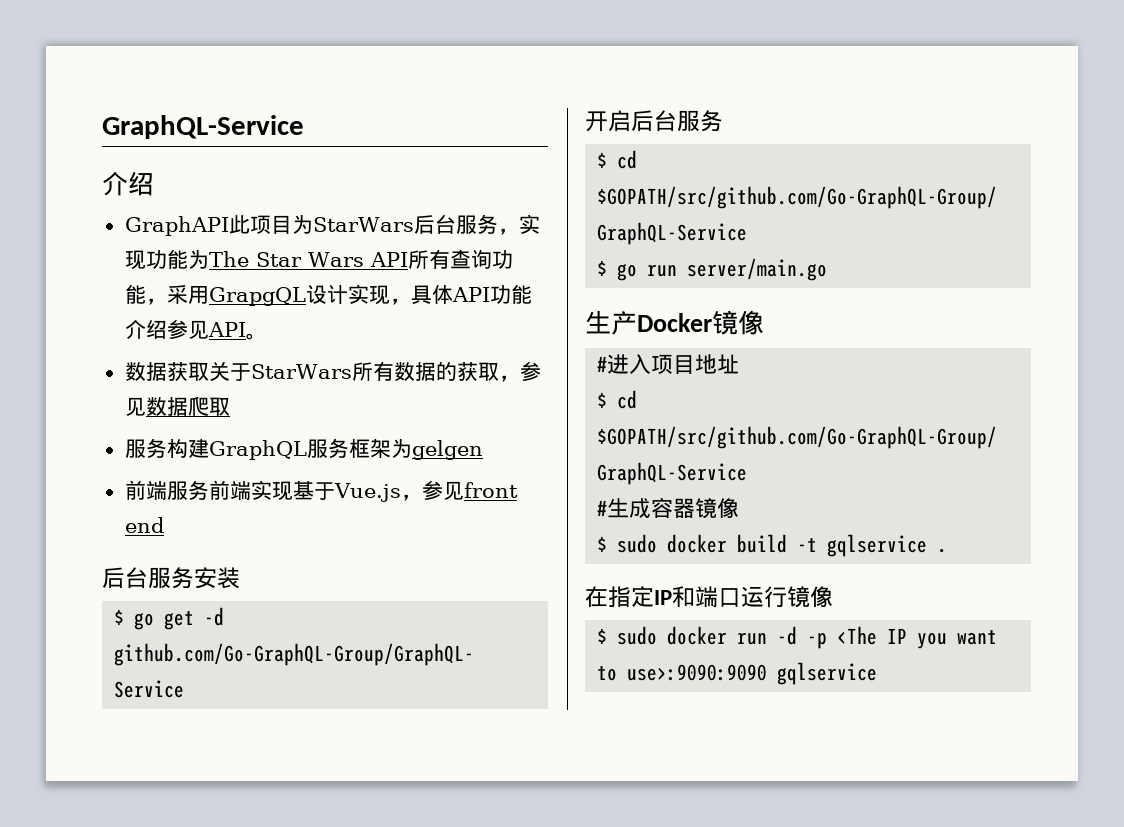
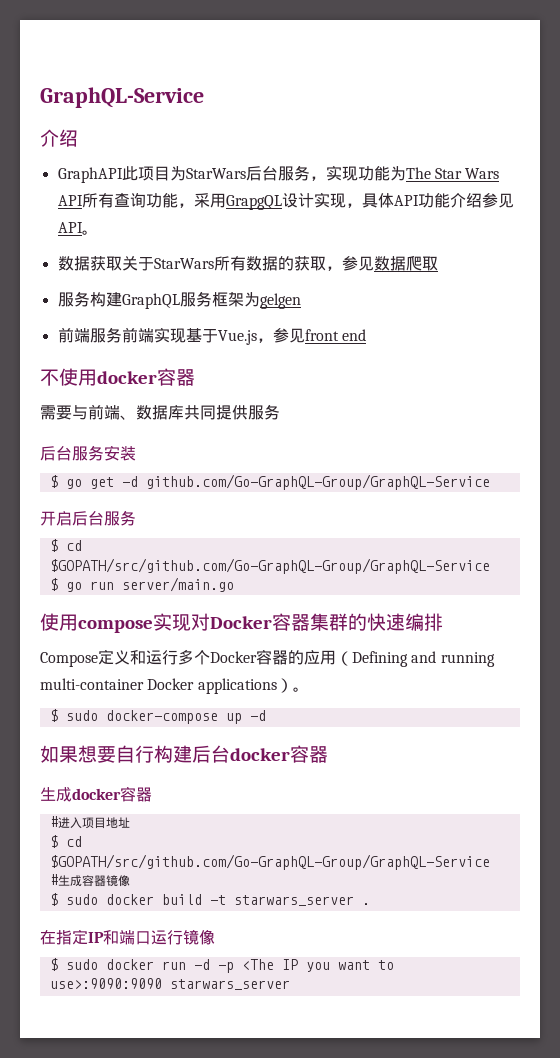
(164, 525) none -> [40,368,195,386] [40,404,280,420] // 不使用docker容器 // 需要与前端、数据库共同提供服务
[585,310,764,335] 生产Docker镜像 -> [40,613,443,633] [40,649,495,667] [40,678,309,694] [49,709,266,724] [40,745,328,763] [40,786,152,802] 使用compose实现对Docker容器集群的快速编排 // Compose定义和运行多个Docker容器的应用（Defining and running multi-container Docker applications）。 // $ sudo docker-compose up -d // 如果想要自行构建后台docker容器 // 生成docker容器
[827,534,928,557] gqlservice -> [233,895,354,906] starwars_server
[777,662,878,685] gqlservice -> [169,979,290,990] starwars_server

